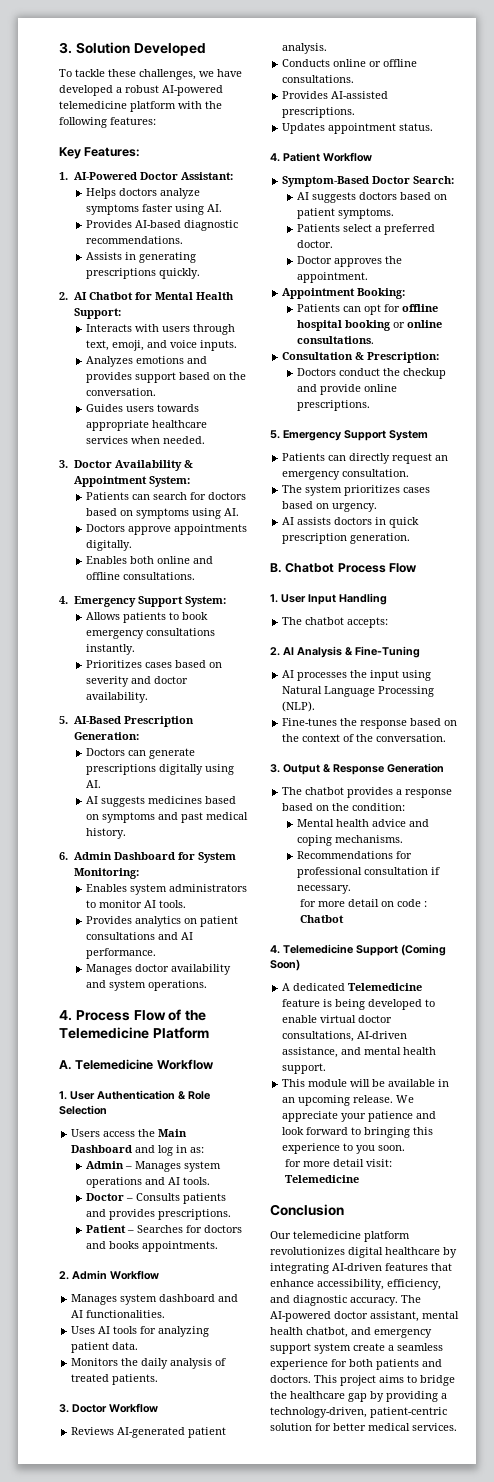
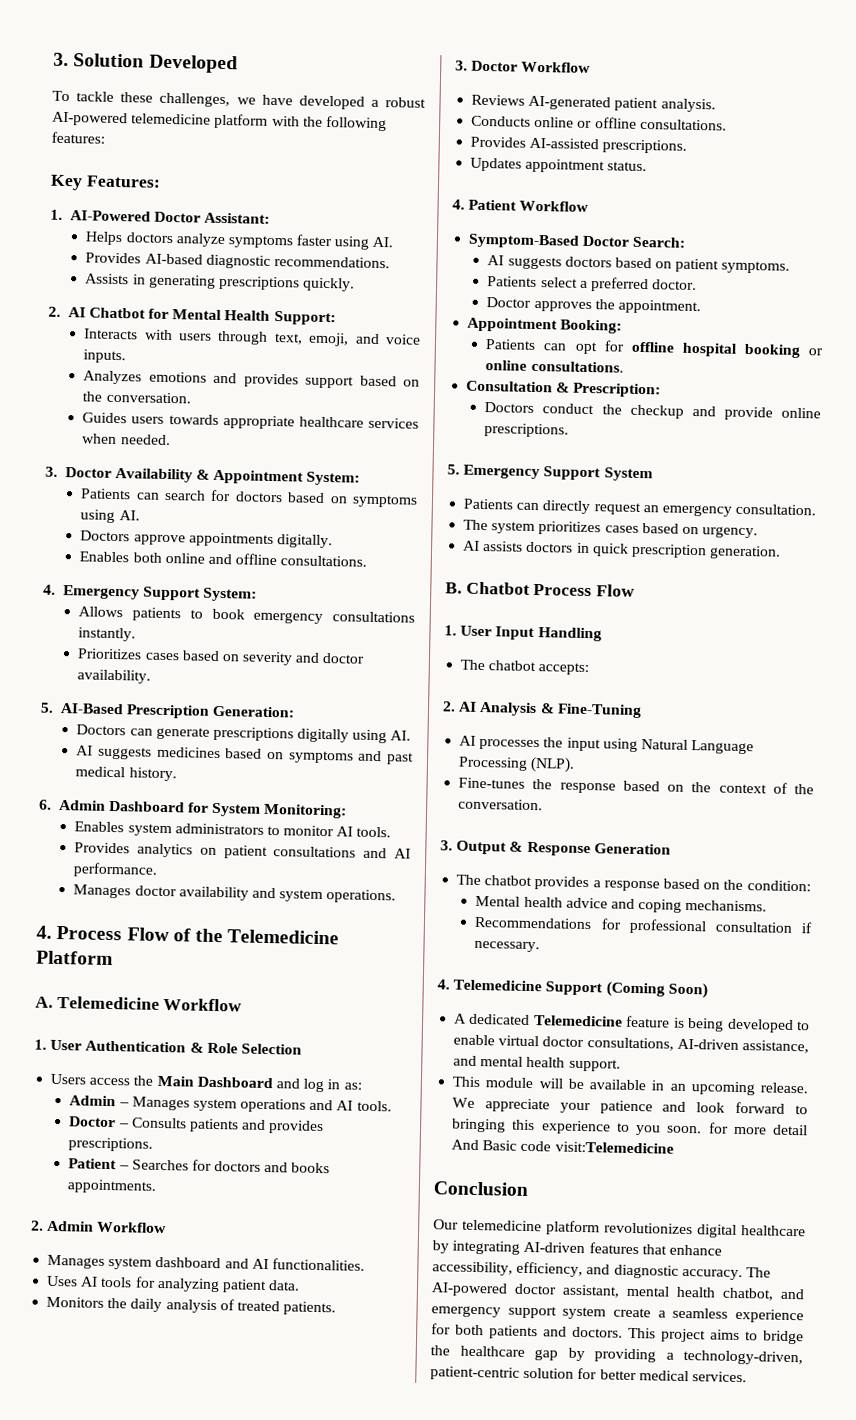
[300,899,428,907] [300,915,345,923] // for more detail on code : Chatbot -> (541, 946) none
[285,1159,393,1167] [285,1175,360,1183] // for more detail visit: Telemedicine -> [707,1122,808,1136] [451,1139,674,1154] for more detail And Basic code visit:Telemedicine

